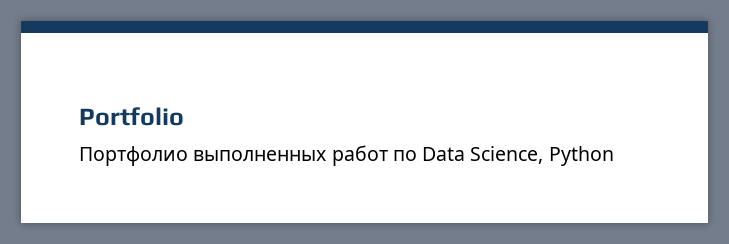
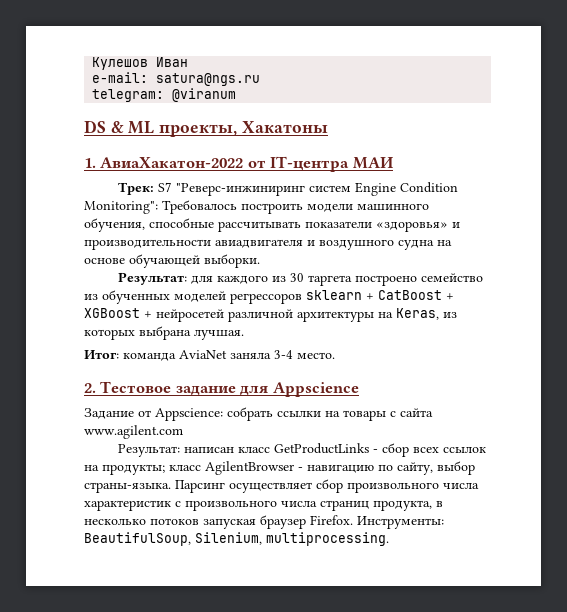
[79,107,184,126] [79,145,614,166] Portfolio // Портфолио выполненных работ по Data Science, Python -> [92,57,189,70] [92,72,261,86] [92,88,237,102] [84,120,328,137] [84,156,394,172] [118,182,459,196] [84,200,429,214] [84,218,460,232] [84,239,452,250] [84,254,260,268] [118,272,484,286] [84,290,454,304] [84,308,457,322] [84,326,244,340] [84,350,335,361] [84,381,359,397] [84,407,433,421] [84,425,183,439] [118,443,487,457] [84,461,475,475] [84,479,479,493] [84,500,443,511] [84,515,444,529] [84,532,389,546] Кулешов Иван // e-mail: satura@ngs.ru // telegram: @viranum // DS & ML проекты, Хакатоны // 1. АвиаХакатон-2022 от IT-центра МАИ // Трек: S7 "Реверс-инжиниринг систем Engine Condition Monitoring": Требовалось построить модели машинного обучения, способные рассчитывать показатели «здоровья» и производительности авиадвигателя и воздушного судна на основе обучающей выборки. // Результат: для каждого из 30 таргета построено семейство из обученных моделей регрессоров sklearn + CatBoost + XGBoost + нейросетей различной архитектуры на Keras, из которых выбрана лучшая. // Итог: команда AviaNet заняла 3-4 место. // 2. Тестовое задание для Appscience // Задание от Appscience: собрать ссылки на товары с сайта www.agilent.com // Результат: написан класс GetProductLinks - сбор всех ссылок на продукты; класс AgilentBrowser - навигацию по сайту, выбор страны-языка. Парсинг осуществляет сбор произвольного числа характеристик с произвольного числа страниц продукта, в несколько потоков запуская браузер Firefox. Инструменты: BeautifulSoup, Silenium, multiprocessing.

